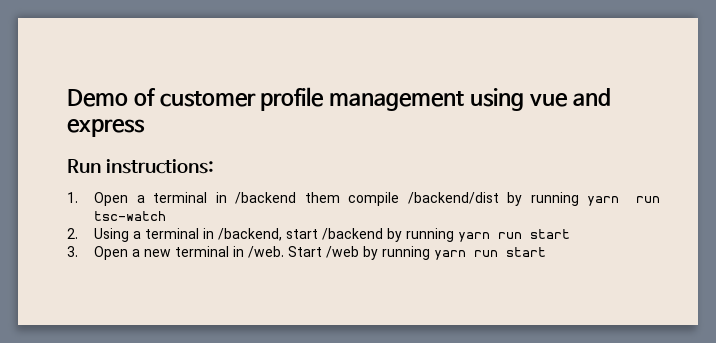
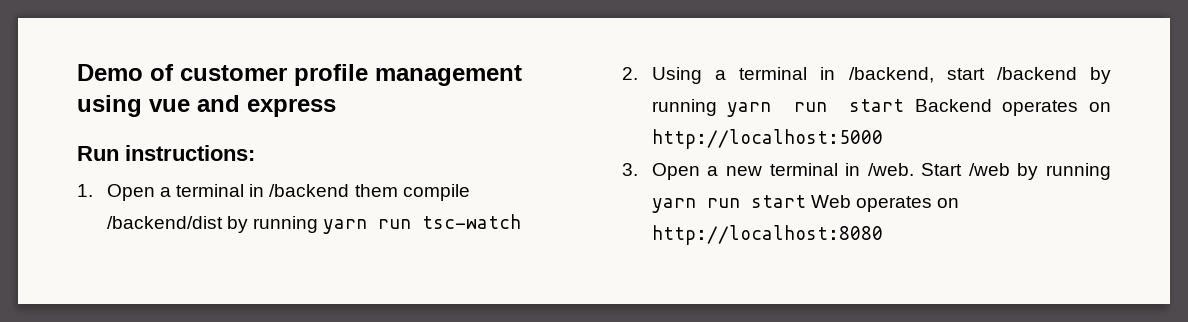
(571, 234) none -> [914,99,1111,116] [651,129,883,149] Backend operates on http://localhost:5000
(547, 252) none -> [810,195,960,212] [651,225,883,245] Web operates on http://localhost:8080

